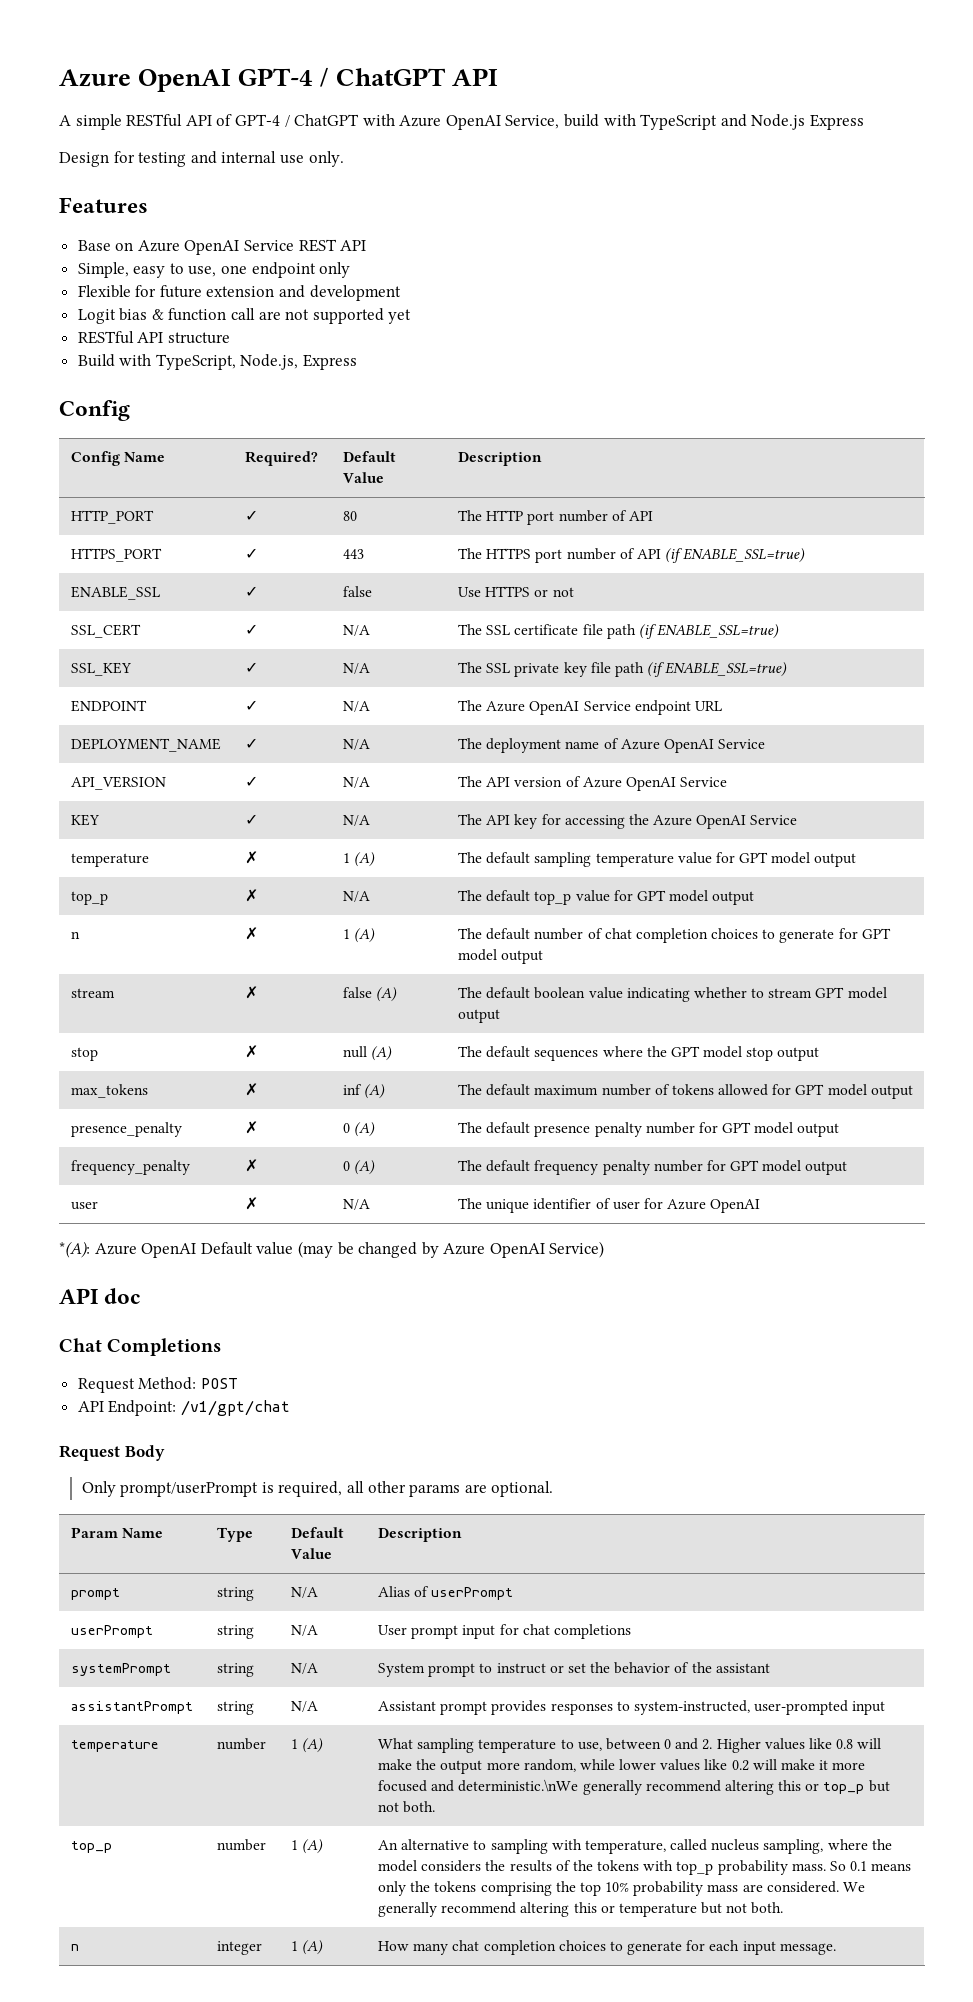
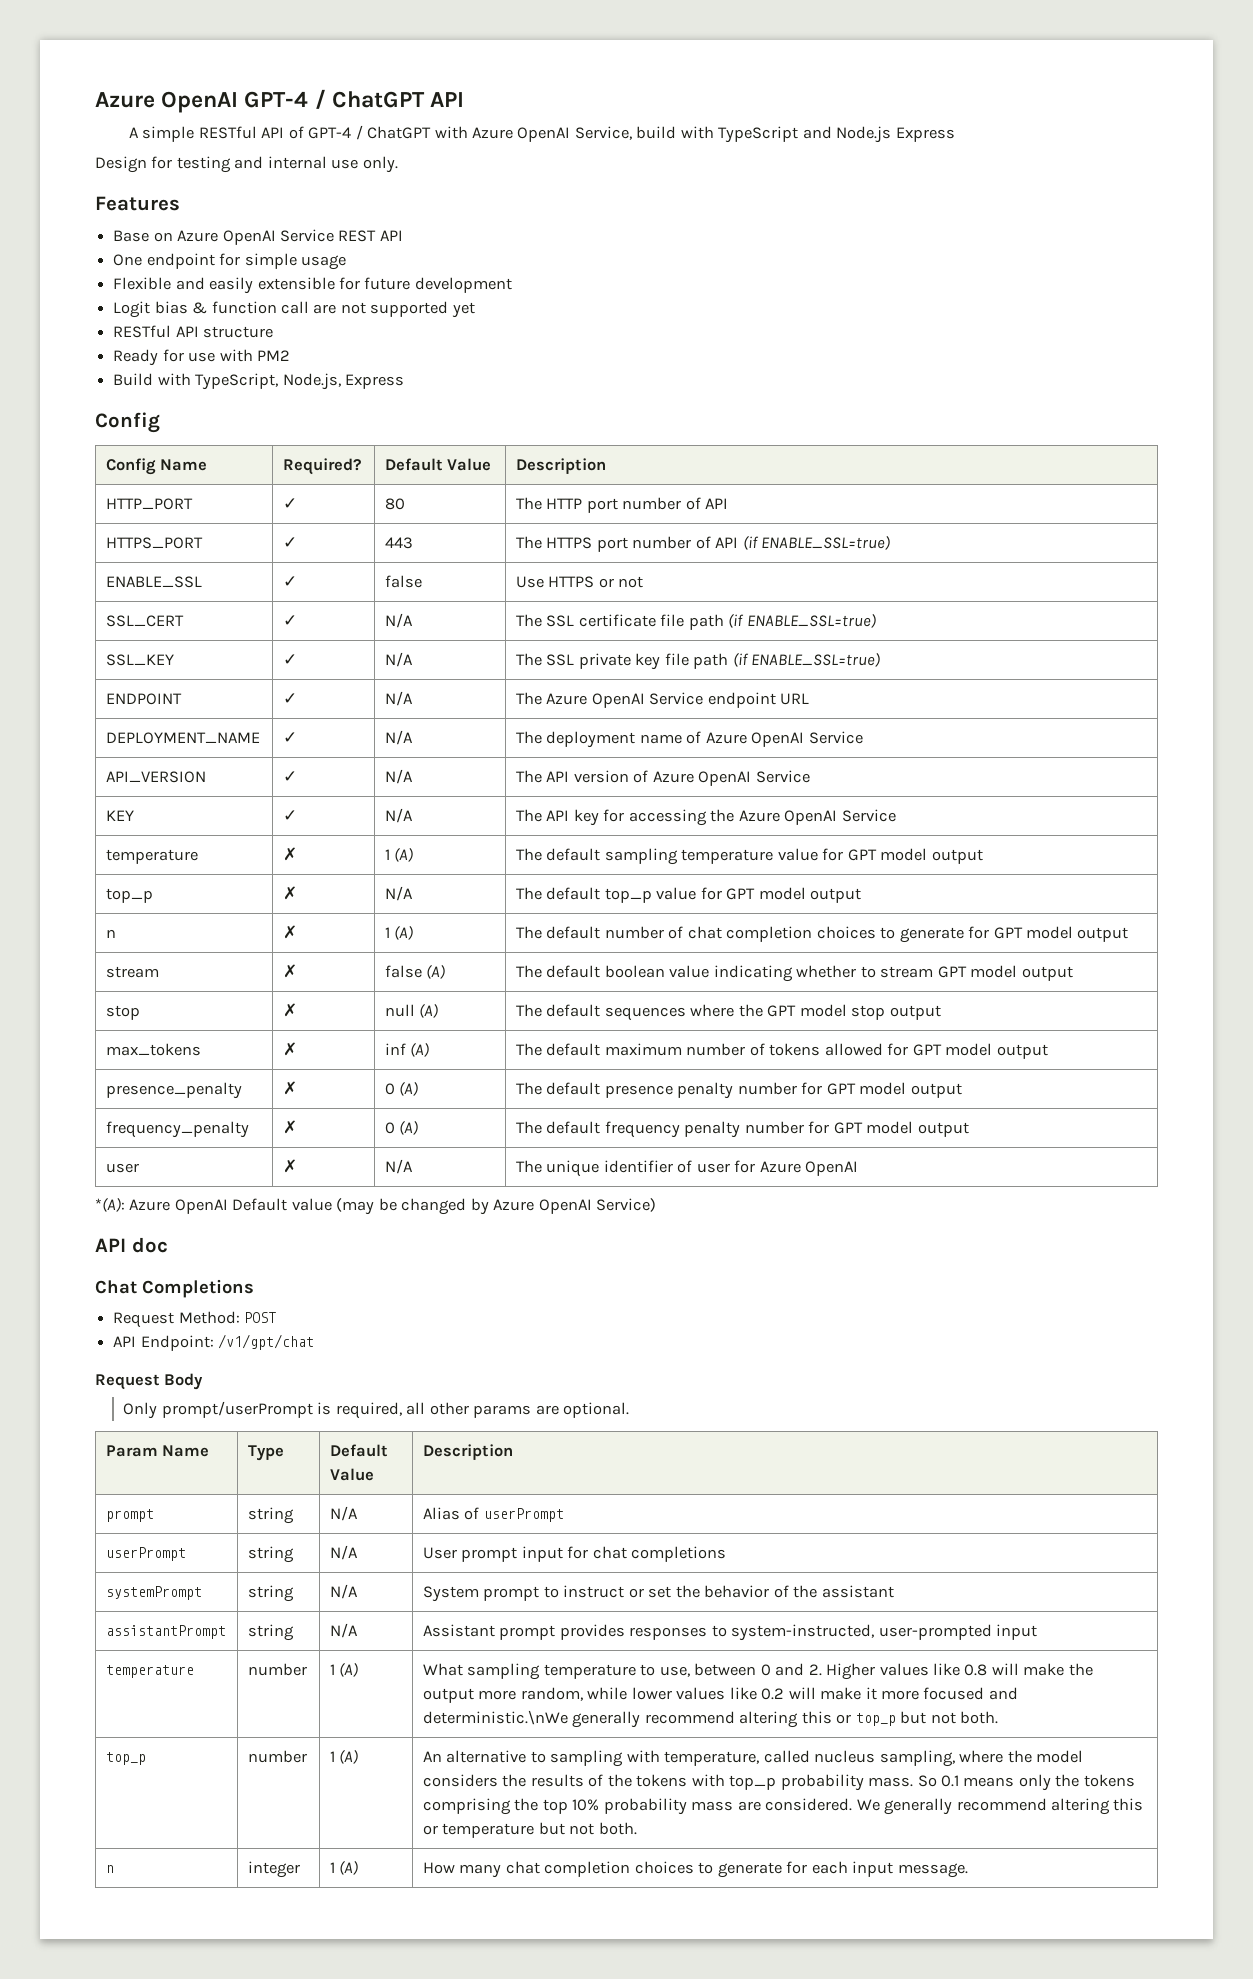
[77,262,351,278] [77,285,306,298] Simple, easy to use, one endpoint only // Flexible for future extension and -> [113,253,346,270] [113,277,411,294] One endpoint for simple usage // Flexible and easily extensible for future
(230, 338) none -> [113,349,290,366] // Ready for use with PM2

